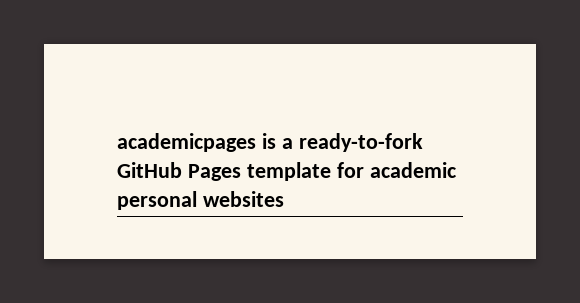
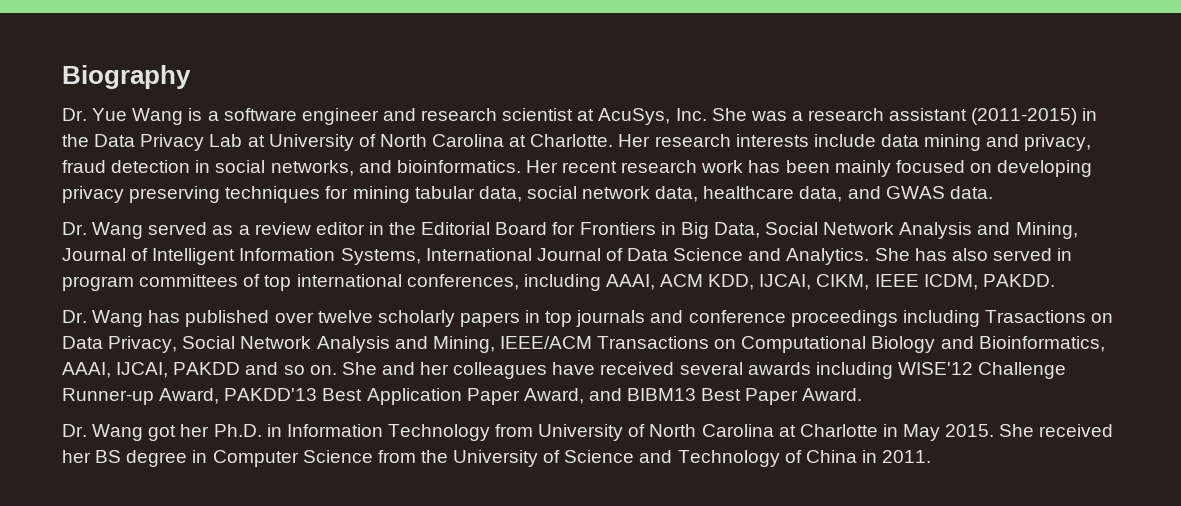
[117,133,423,152] [117,162,456,181] [117,191,284,210] academicpages is a ready-to-fork GitHub Pages template for academic personal websites -> [62,65,191,89] [62,108,1098,125] [62,134,1092,151] [62,160,1093,177] [62,186,993,203] [62,222,1078,239] [62,248,1073,265] [62,274,1055,291] [62,310,1114,327] [62,336,1105,353] [62,362,1067,379] [62,388,863,405] [62,424,1114,441] [62,450,932,467] Biography // Dr. Yue Wang is a software engineer and research scientist at AcuSys, Inc. She was a research assistant (2011-2015) in the Data Privacy Lab at University of North Carolina at Charlotte. Her research interests include data mining and privacy, fraud detection in social networks, and bioinformatics. Her recent research work has been mainly focused on developing privacy preserving techniques for mining tabular data, social network data, healthcare data, and GWAS data. // Dr. Wang served as a review editor in the Editorial Board for Frontiers in Big Data, Social Network Analysis and Mining, Journal of Intelligent Information Systems, International Journal of Data Science and Analytics. She has also served in program committees of top international conferences, including AAAI, ACM KDD, IJCAI, CIKM, IEEE ICDM, PAKDD. // Dr. Wang has published over twelve scholarly papers in top journals and conference proceedings including Trasactions on Data Privacy, Social Network Analysis and Mining, IEEE/ACM Transactions on Computational Biology and Bioinformatics, AAAI, IJCAI, PAKDD and so on. She and her colleagues have received several awards including WISE'12 Challenge Runner-up Award, PAKDD'13 Best Application Paper Award, and BIBM13 Best Paper Award. // Dr. Wang got her Ph.D. in Information Technology from University of North Carolina at Charlotte in May 2015. She received her BS degree in Computer Science from the University of Science and Technology of China in 2011.

